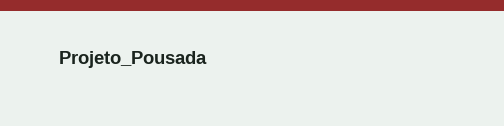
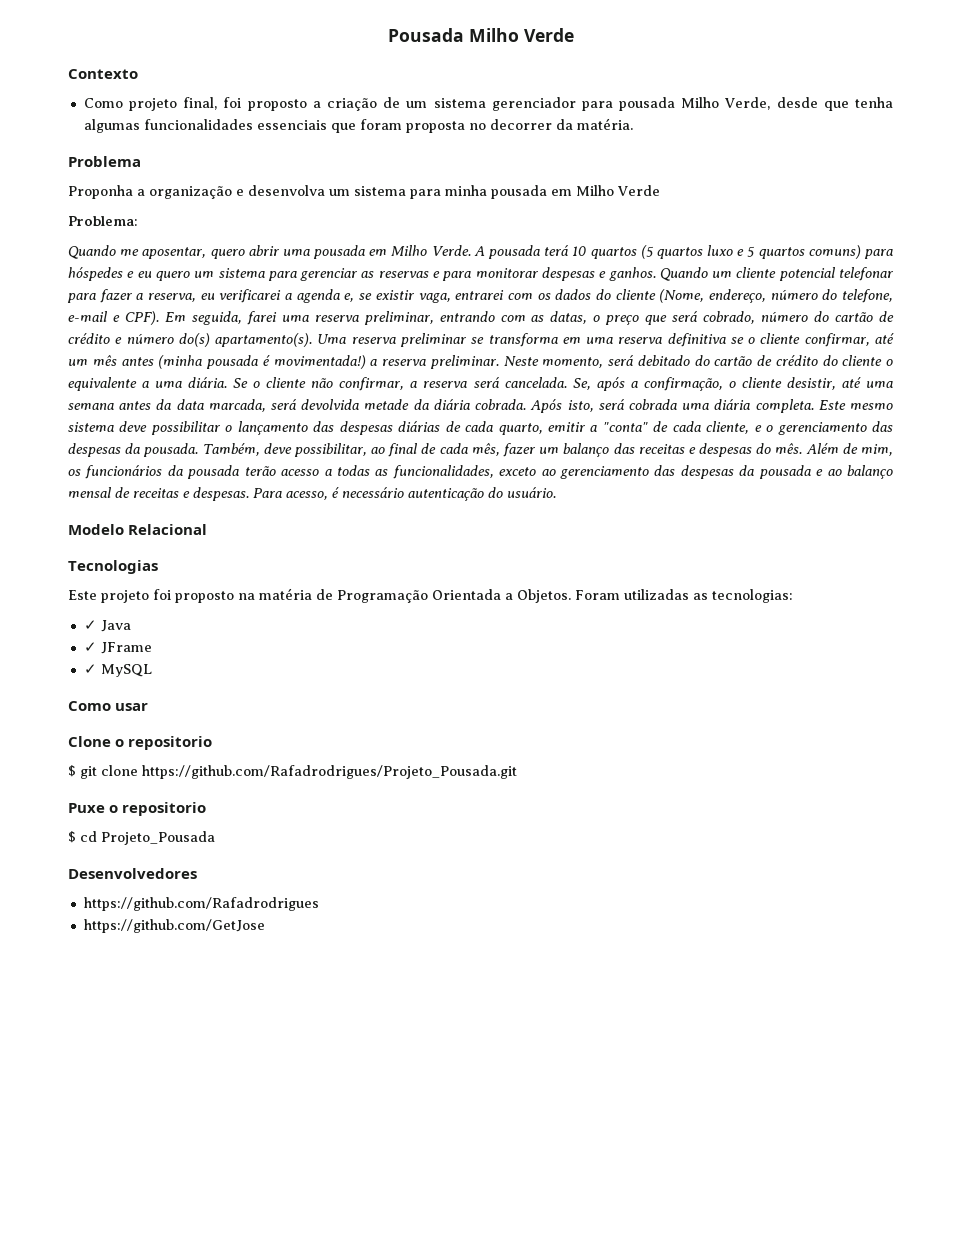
[59,51,207,68] Projeto_Pousada -> [387,28,574,42] [68,69,138,79] [83,97,893,111] [83,118,633,133] [68,156,141,167] [68,185,660,199] [68,216,138,226] [68,245,893,259] [68,267,894,281] [67,289,893,303] [68,311,895,325] [68,333,895,347] [68,355,893,369] [68,377,893,391] [68,399,894,413] [68,421,894,435] [68,443,893,457] [68,465,894,479] [68,487,556,501] [68,524,208,535] [68,560,158,574] [68,588,793,603] [83,620,131,632] [83,642,152,654] [83,664,152,677] [68,701,149,711] [68,736,213,750] [68,765,517,779] [68,802,207,816] [68,831,215,845] [68,868,197,879] [83,897,319,911] [83,919,265,933] Pousada Milho Verde // Contexto // Como projeto final, foi proposto a criação de um sistema gerenciador para pousada Milho Verde, desde que tenha algumas funcionalidades essenciais que foram proposta no decorrer da matéria. // Problema // Proponha a organização e desenvolva um sistema para minha pousada em Milho Verde // Problema: // Quando me aposentar, quero abrir uma pousada em Milho Verde. A pousada terá 10 quartos (5 quartos luxo e 5 quartos comuns) para hóspedes e eu quero um sistema para gerenciar as reservas e para monitorar despesas e ganhos. Quando um cliente potencial telefonar para fazer a reserva, eu verificarei a agenda e, se existir vaga, entrarei com os dados do cliente (Nome, endereço, número do telefone, e-mail e CPF). Em seguida, farei uma reserva preliminar, entrando com as datas, o preço que será cobrado, número do cartão de crédito e número do(s) apartamento(s). Uma reserva preliminar se transforma em uma reserva definitiva se o cliente confirmar, até um mês antes (minha pousada é movimentada!) a reserva preliminar. Neste momento, será debitado do cartão de crédito do cliente o equivalente a uma diária. Se o cliente não confirmar, a reserva será cancelada. Se, após a confirmação, o cliente desistir, até uma semana antes da data marcada, será devolvida metade da diária cobrada. Após isto, será cobrada uma diária completa. Este mesmo sistema deve possibilitar o lançamento das despesas diárias de cada quarto, emitir a "conta" de cada cliente, e o gerenciamento das despesas da pousada. Também, deve possibilitar, ao final de cada mês, fazer um balanço das receitas e despesas do mês. Além de mim, os funcionários da pousada terão acesso a todas as funcionalidades, exceto ao gerenciamento das despesas da pousada e ao balanço mensal de receitas e despesas. Para acesso, é necessário autenticação do usuário. // Modelo Relacional // Tecnologias // Este projeto foi proposto na matéria de Programação Orientada a Objetos. Foram utilizadas as tecnologias: // ✓ Java // ✓ JFrame // ✓ MySQL // Como usar // Clone o repositorio // $ git clone https://github.com/Rafadrodrigues/Projeto_Pousada.git // Puxe o repositorio // $ cd Projeto_Pousada // Desenvolvedores // https://github.com/Rafadrodrigues // https://github.com/GetJose

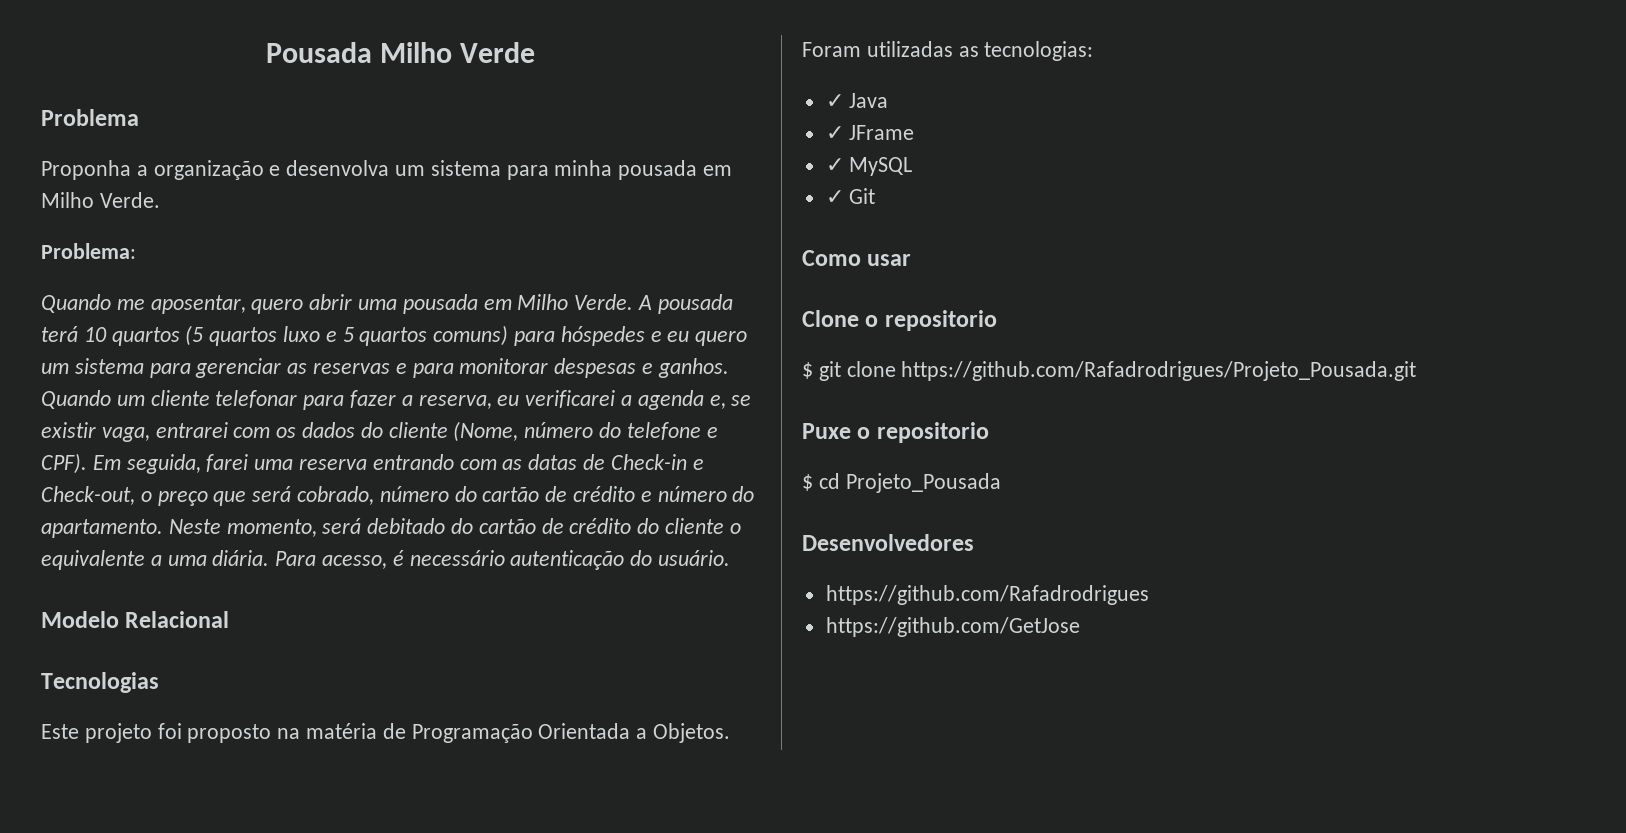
[68,69,138,79] [83,97,893,111] [83,118,633,133] // Contexto // Como projeto final, foi proposto a criação de um sistema gerenciador para pousada Milho Verde, desde que tenha algumas funcionalidades essenciais que foram proposta no decorrer da matéria. -> (536, 52) none
[617,185,660,196] Verde -> [99,192,160,208] Verde.
[778,267,836,281] potencial -> (210, 398) none
[708,289,893,303] [68,311,108,322] endereço, número do telefone, e-mail -> [524,422,701,440] número do telefone
[363,311,434,325] preliminar, -> (368, 464) none
[550,311,588,324] datas, -> [528,454,704,470] [41,486,135,505] datas de Check-in e Check-out,
[178,333,895,347] [68,355,499,369] do(s) apartamento(s). Uma reserva preliminar se transforma em uma reserva definitiva se o cliente confirmar, até um mês antes (minha pousada é movimentada!) a reserva preliminar. -> [732,486,755,502] [41,519,163,538] do apartamento.
[233,377,893,391] [68,399,894,413] [68,421,894,435] [68,443,893,457] [68,465,894,479] [68,487,249,501] Se o cliente não confirmar, a reserva será cancelada. Se, após a confirmação, o cliente desistir, até uma semana antes da data marcada, será devolvida metade da diária cobrada. Após isto, será cobrada uma diária completa. Este mesmo sistema deve possibilitar o lançamento das despesas diárias de cada quarto, emitir a "conta" de cada cliente, e o gerenciamento das despesas da pousada. Também, deve possibilitar, ao final de cada mês, fazer um balanço das receitas e despesas do mês. Além de mim, os funcionários da pousada terão acesso a todas as funcionalidades, exceto ao gerenciamento das despesas da pousada e ao balanço mensal de receitas e despesas. -> (270, 558) none
(152, 670) none -> [825,188,876,204] // ✓ Git

